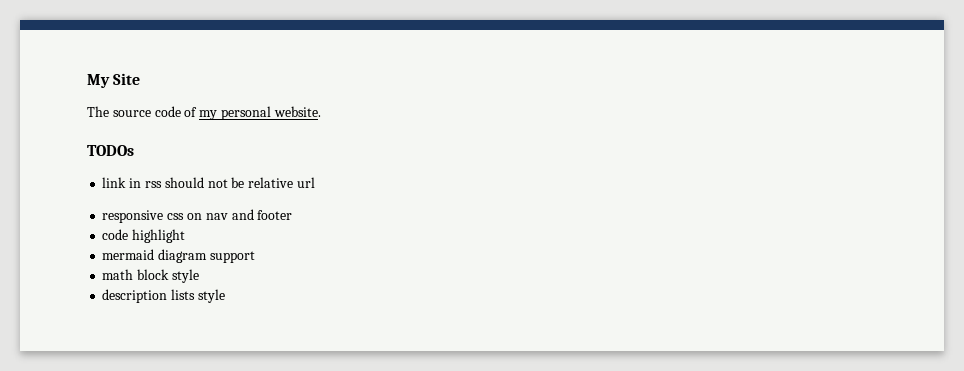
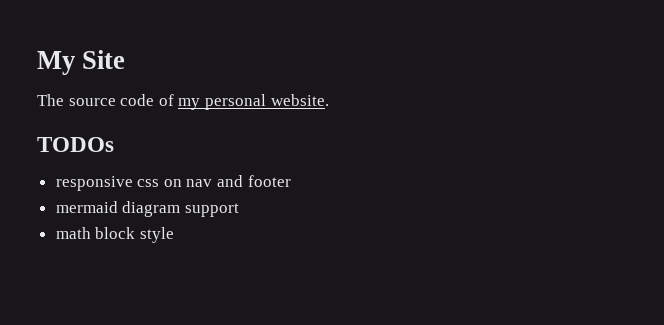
[102,177,315,188] // link in rss should not be relative url -> (114, 144) none
[102,229,186,243] // code highlight -> (291, 181) none
[102,289,225,303] // description lists style -> (174, 235) none

